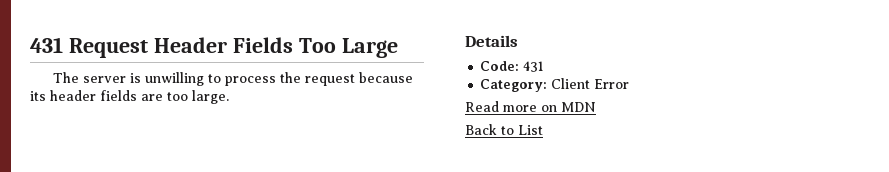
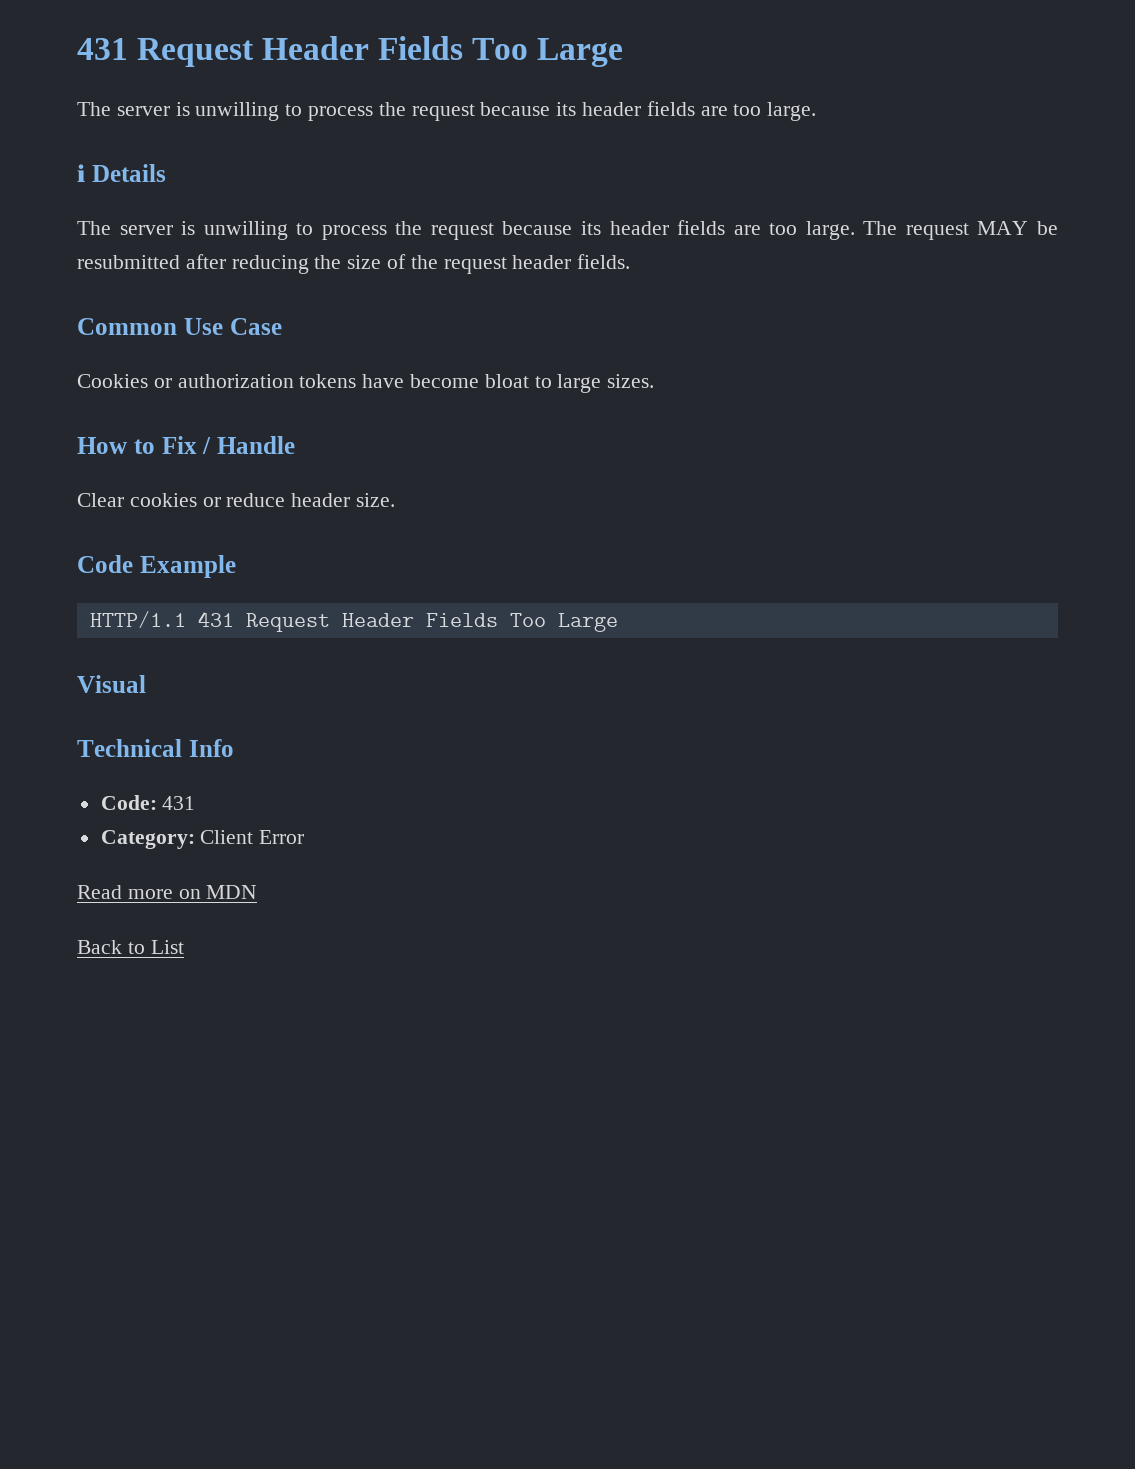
(229, 97) none -> [77,164,85,182] ℹ
(518, 41) none -> [77,220,1058,240] [77,254,631,274] [77,318,282,335] [77,374,655,393] [77,436,295,454] [77,493,396,507] [77,555,236,578] [89,611,618,632] [77,675,146,693] [77,739,234,757] // The server is unwilling to process the request because its header fields are too large. The request MAY be resubmitted after reducing the size of the request header fields. // Common Use Case // Cookies or authorization tokens have become bloat to large sizes. // How to Fix / Handle // Clear cookies or reduce header size. // Code Example // HTTP/1.1 431 Request Header Fields Too Large // Visual // Technical Info

